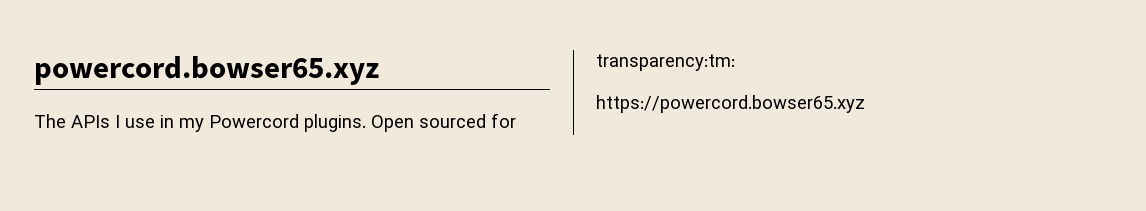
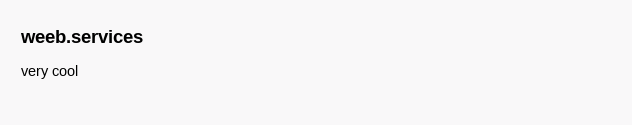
[34,56,379,85] [34,113,516,132] [596,54,735,71] [596,95,865,113] powercord.bowser65.xyz // The APIs I use in my Powercord plugins. Open sourced for transparency:tm: // https://powercord.bowser65.xyz -> [20,30,143,43] [21,65,78,79] weeb.services // very cool

